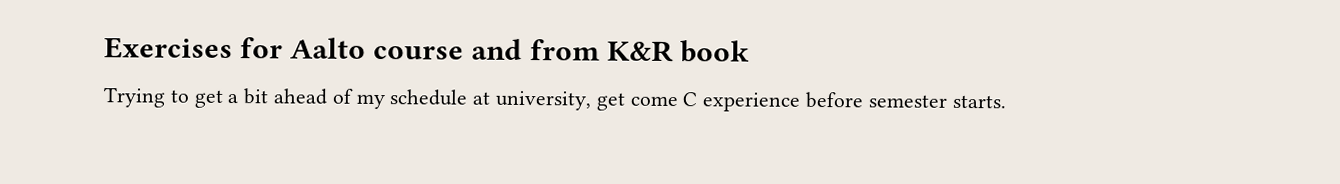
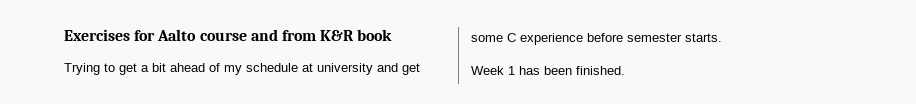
[495,90,678,111] university, get come -> [317,63,420,75] [471,35,503,42] university and get some
(1006, 101) none -> [471,66,625,75] // Week 1 has been finished.

